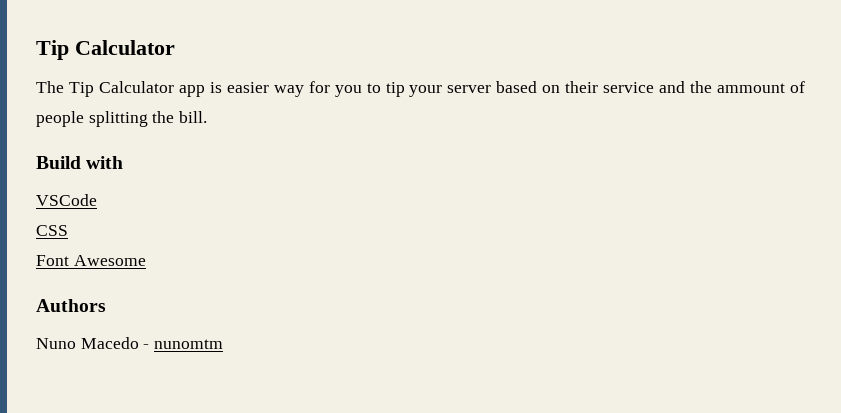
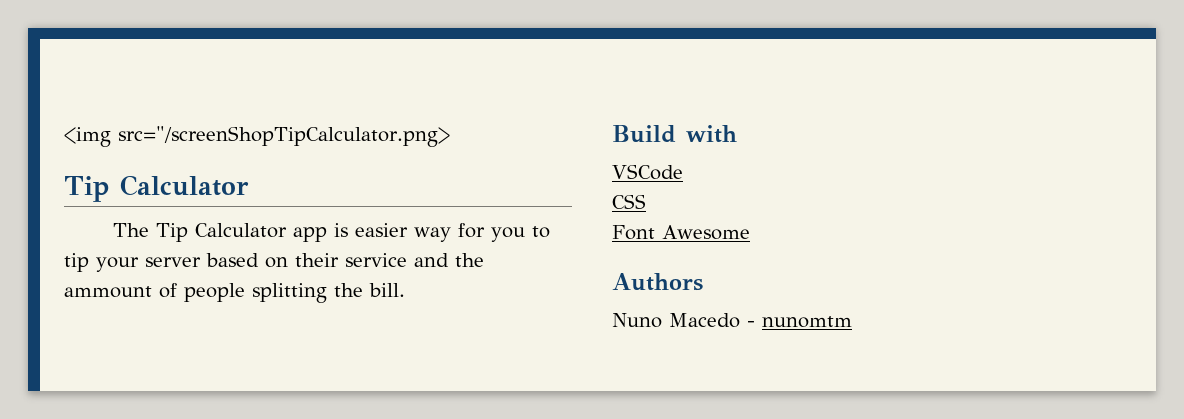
(36, 50) none -> [64,126,450,147] <img src="/screenShopTipCalculator.png> //

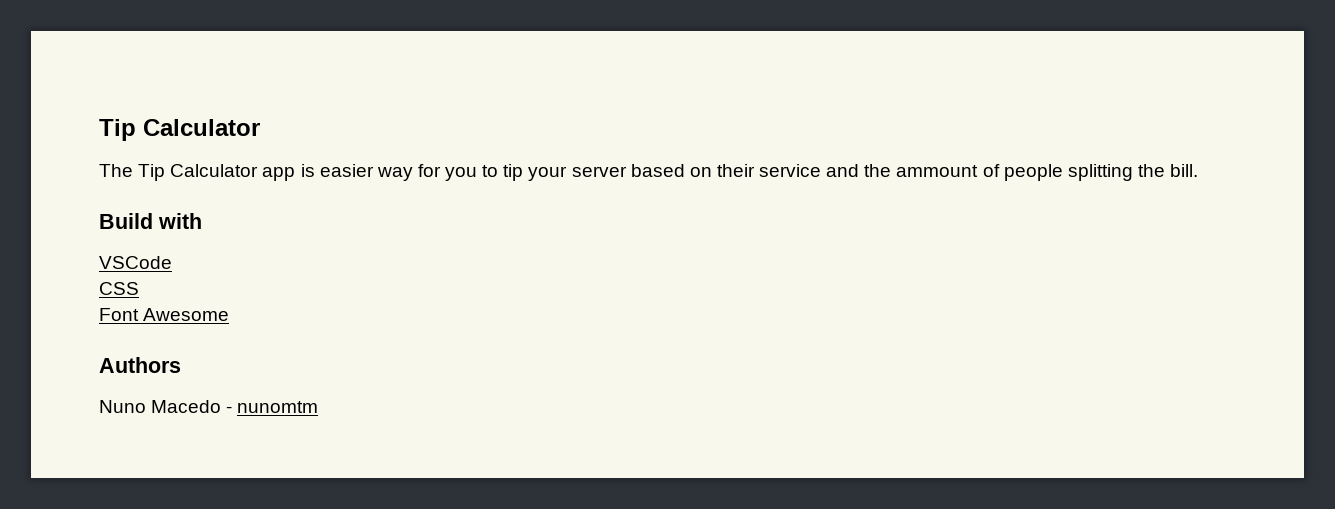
[64,126,450,147] <img src="/screenShopTipCalculator.png> // -> (99, 130) none

